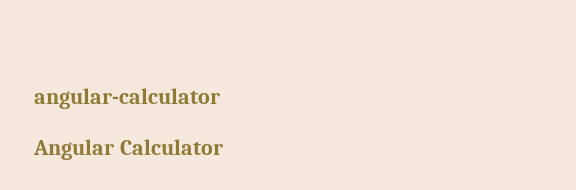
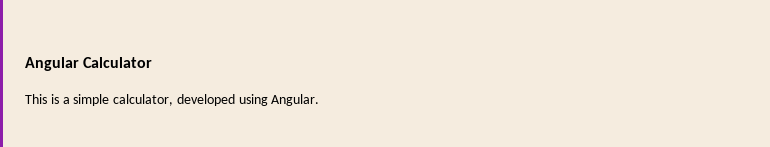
[34,88,220,109] angular-calculator // -> (25, 64) none
(223, 147) none -> [25,94,320,106] // This is a simple calculator, developed using Angular.

